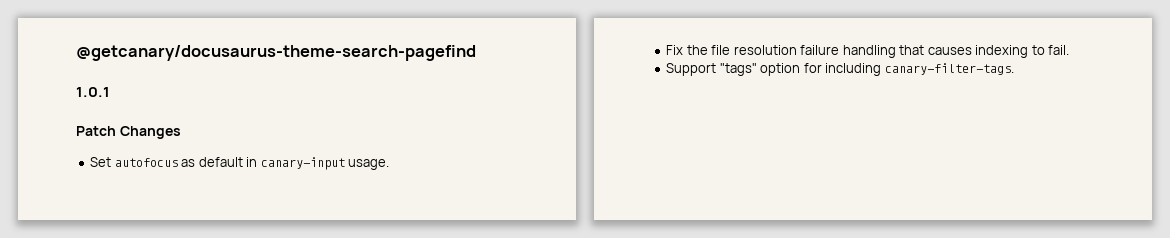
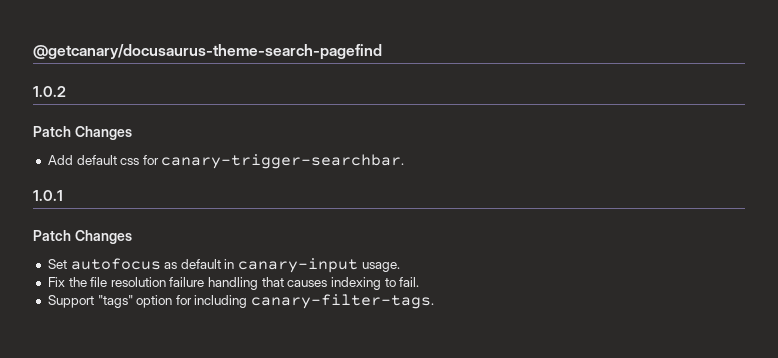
(476, 53) none -> [33,86,66,97] [33,126,132,140] [47,154,405,169] // 1.0.2 // Patch Changes // Add default css for canary-trigger-searchbar.

